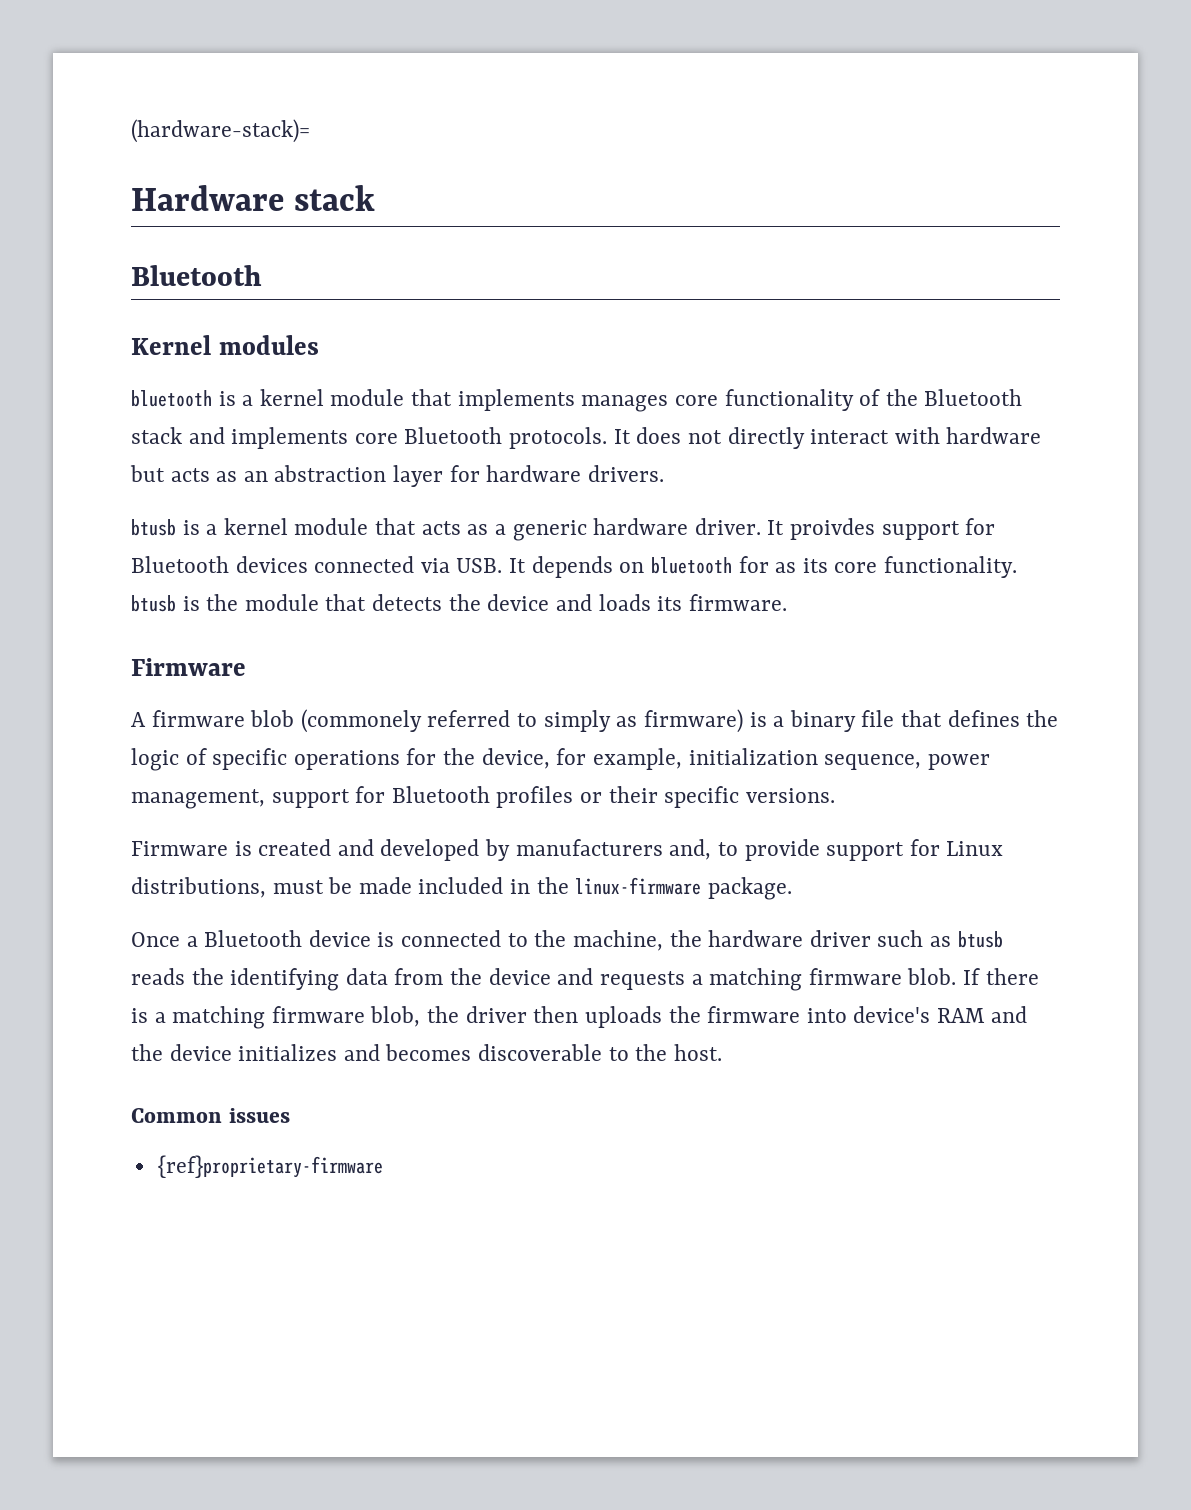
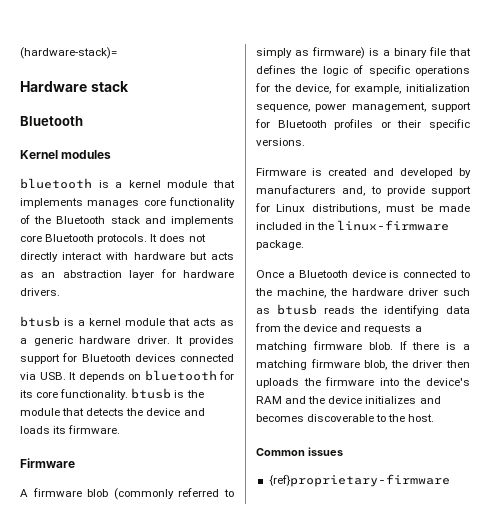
[789,518,875,540] proivdes -> [189,336,234,346] provides
[775,562,797,573] as -> (234, 375) none
[300,709,422,733] (commonely -> [113,488,174,500] (commonly
(847, 1015) none -> [403,378,421,386] the

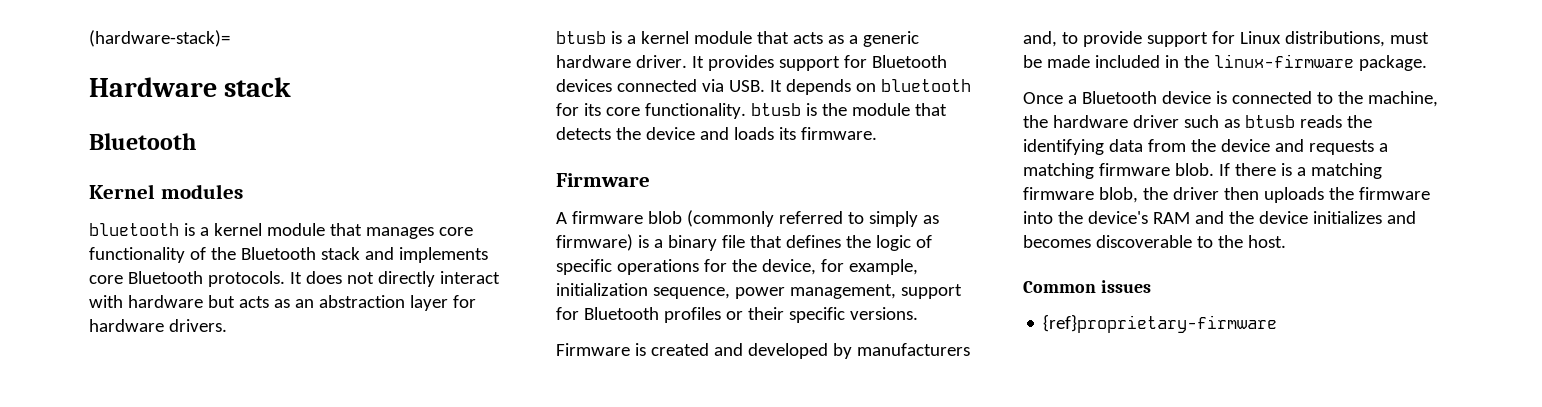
[20,198,83,208] implements -> (362, 229) none

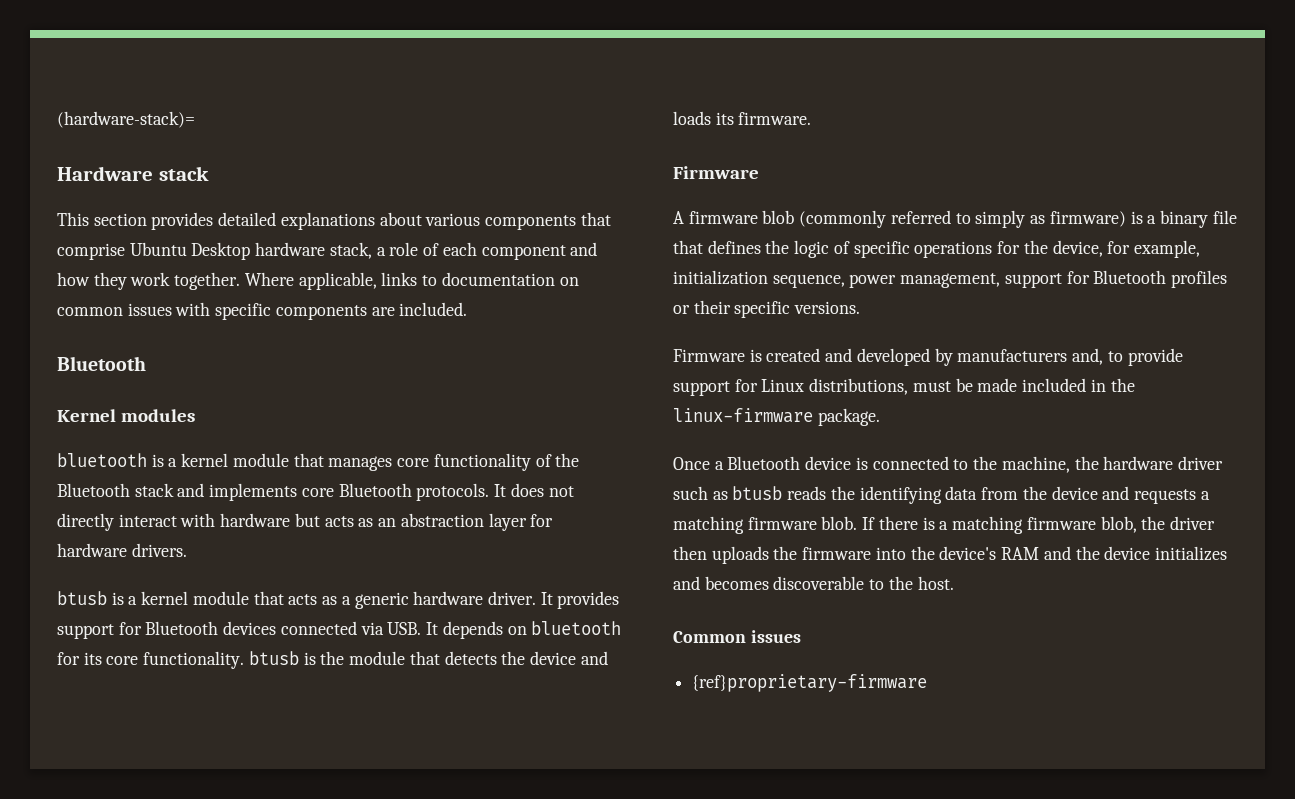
(292, 87) none -> [57,212,611,230] [57,242,598,260] [57,272,579,290] [57,302,468,320] // This section provides detailed explanations about various components that comprise Ubuntu Desktop hardware stack, a role of each component and how they work together. Where applicable, links to documentation on common issues with specific components are included.

